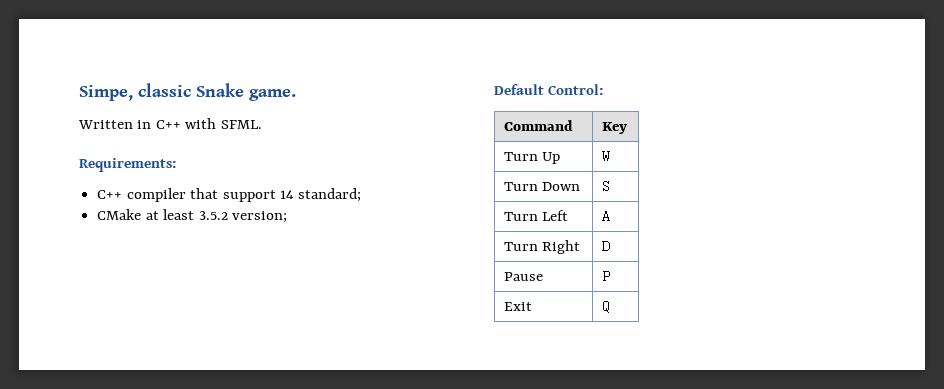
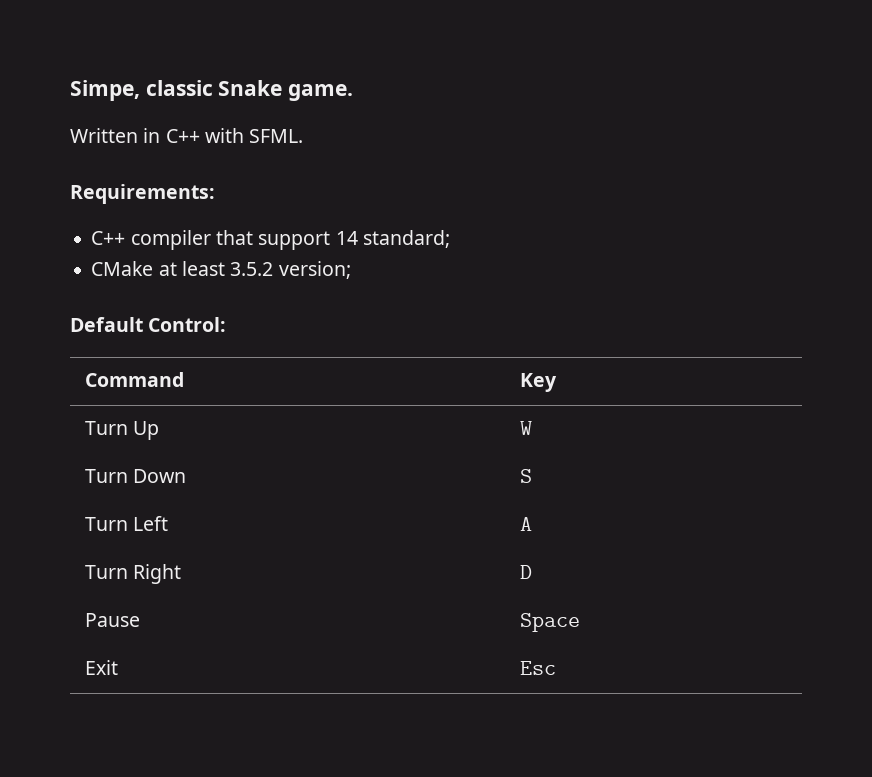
[601,270,610,283] P -> [519,613,580,632] Space
[601,300,610,313] Q -> [519,661,556,675] Esc

